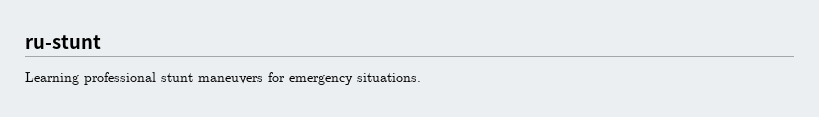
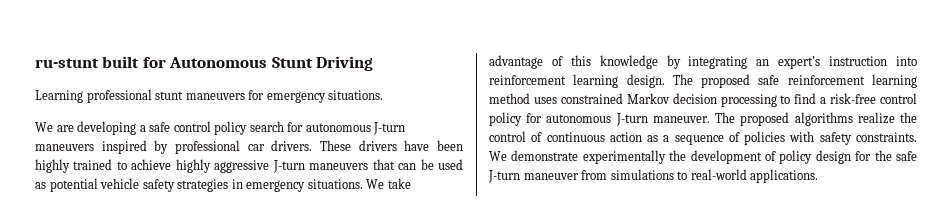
(101, 42) none -> [102,56,374,71] built for Autonomous Stunt Driving
(421, 77) none -> [35,121,406,135] [35,140,463,154] [35,159,463,173] [35,178,411,192] [489,55,918,69] [489,74,917,88] [489,93,917,107] [489,112,917,126] [489,131,917,145] [489,150,917,164] [488,169,819,183] // We are developing a safe control policy search for autonomous J-turn maneuvers inspired by professional car drivers. These drivers have been highly trained to achieve highly aggressive J-turn maneuvers that can be used as potential vehicle safety strategies in emergency situations. We take advantage of this knowledge by integrating an expert’s instruction into reinforcement learning design. The proposed safe reinforcement learning method uses constrained Markov decision processing to find a risk-free control policy for autonomous J-turn maneuver. The proposed algorithms realize the control of continuous action as a sequence of policies with safety constraints. We demonstrate experimentally the development of policy design for the safe J-turn maneuver from simulations to real-world applications.

